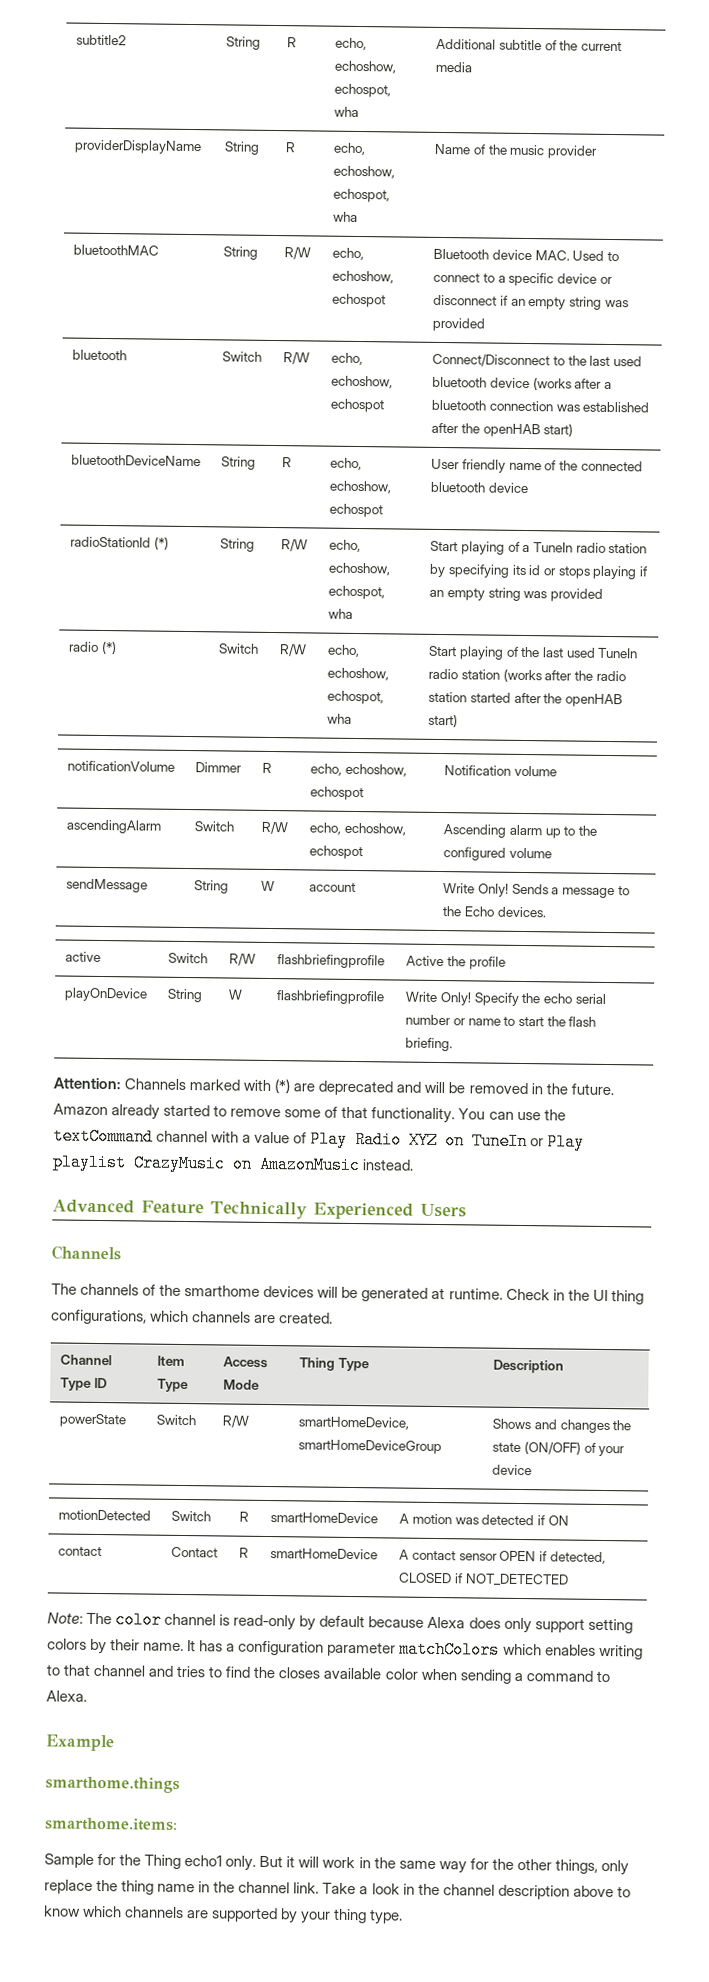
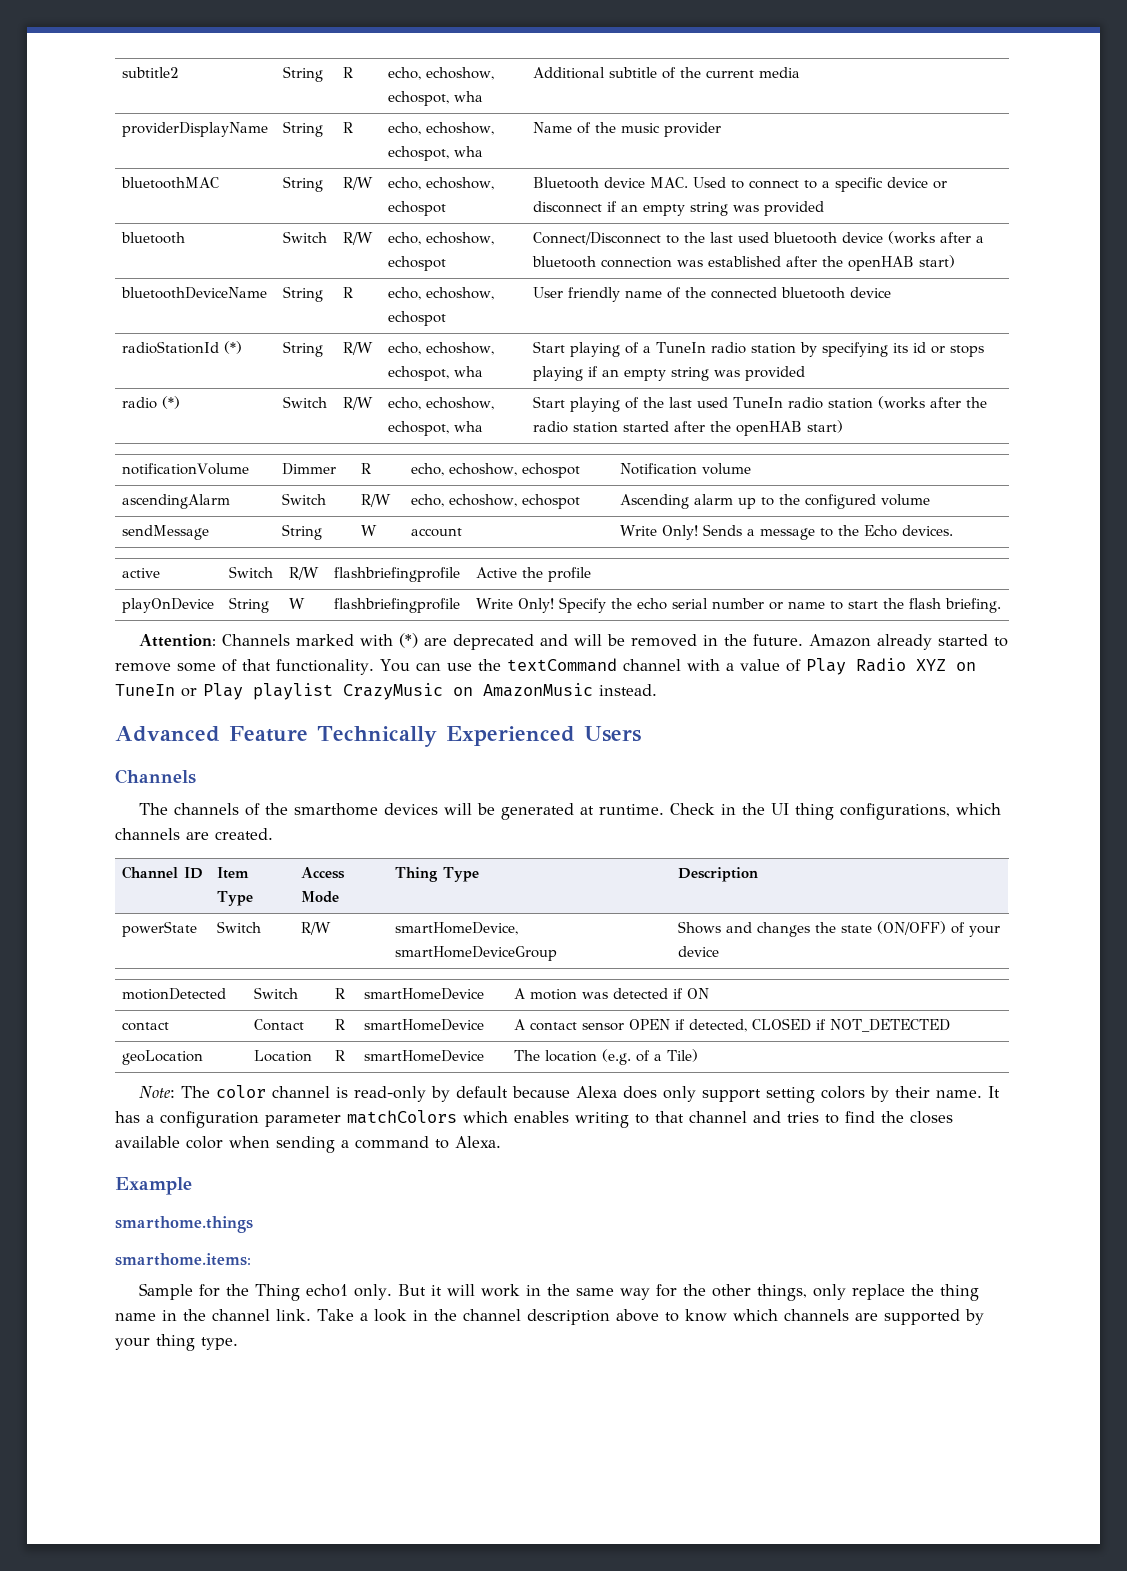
[60,1377,93,1391] Type -> (179, 872) none
(569, 1580) none -> [122,1050,204,1065] [254,1050,313,1062] [335,1050,346,1061] [364,1050,485,1062] [514,1049,699,1065] // geoLocation | Location | R | smartHomeDevice | The location (e.g. of a Tile)

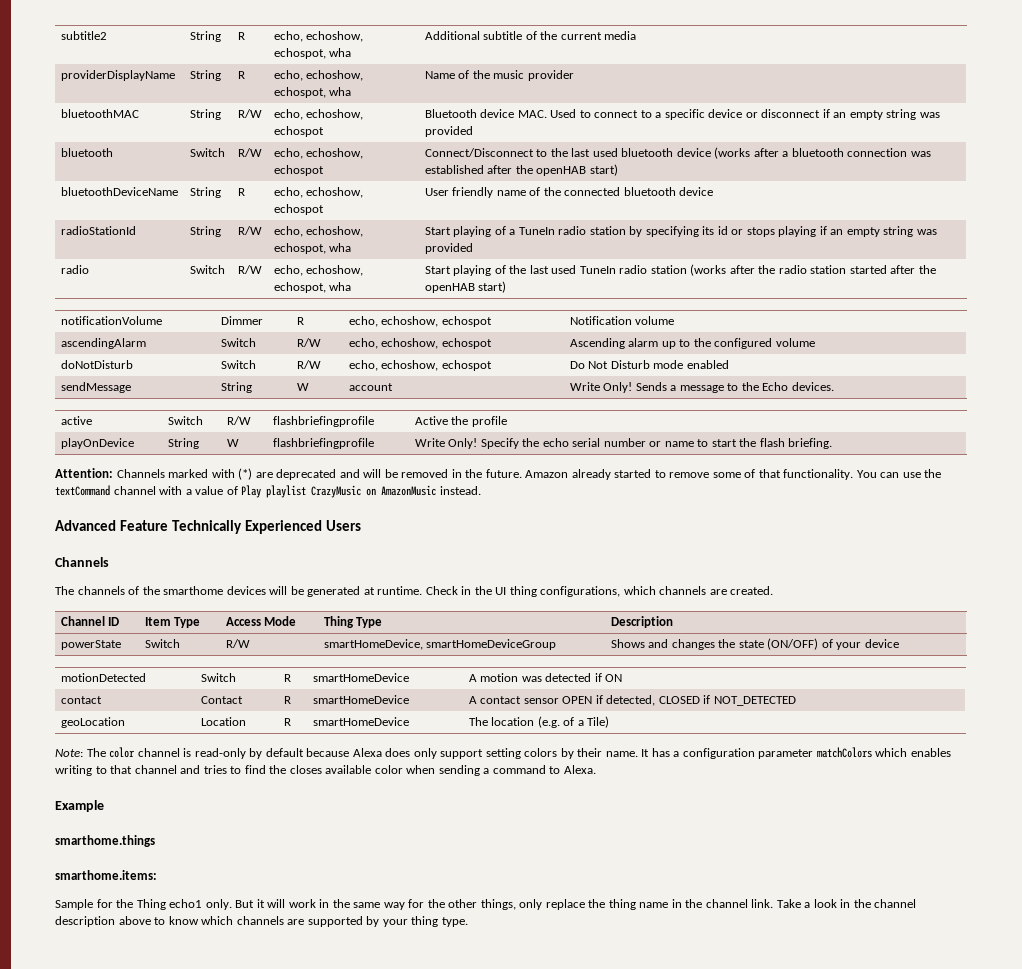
[224,341,243,354] (*) -> (136, 230) none
[162,396,181,409] (*) -> (89, 269) none
(931, 500) none -> [60,360,133,369] [220,360,256,369] [296,360,321,369] [348,360,492,371] [569,360,729,369] // doNotDisturb | Switch | R/W | echo, echoshow, echospot | Do Not Disturb mode enabled
[855,658,976,672] [115,683,243,700] Radio XYZ on TuneIn or Play -> (262, 491) none

